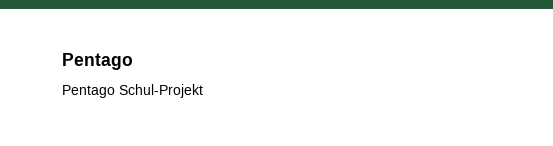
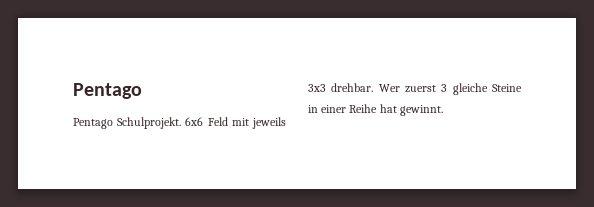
[119,84,203,98] Schul-Projekt -> [117,117,286,129] [308,83,522,95] [308,104,443,116] Schulprojekt. 6x6 Feld mit jeweils 3x3 drehbar. Wer zuerst 3 gleiche Steine in einer Reihe hat gewinnt.

